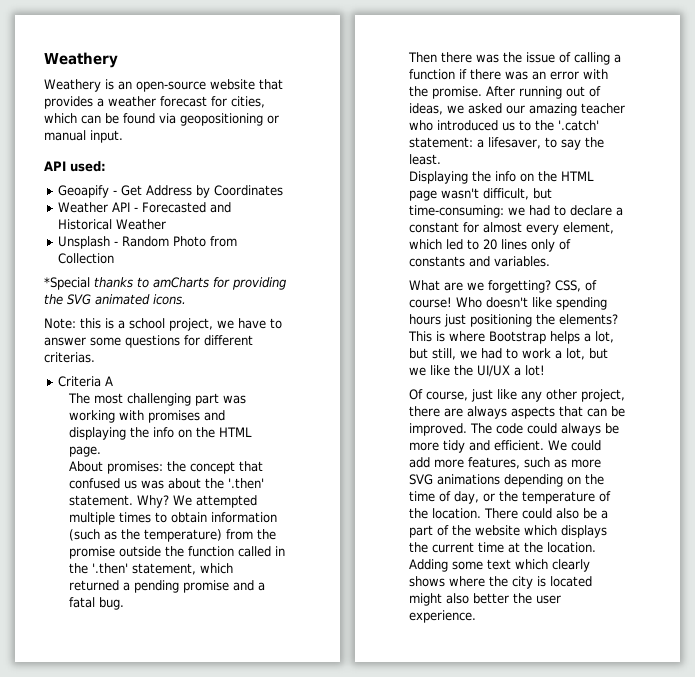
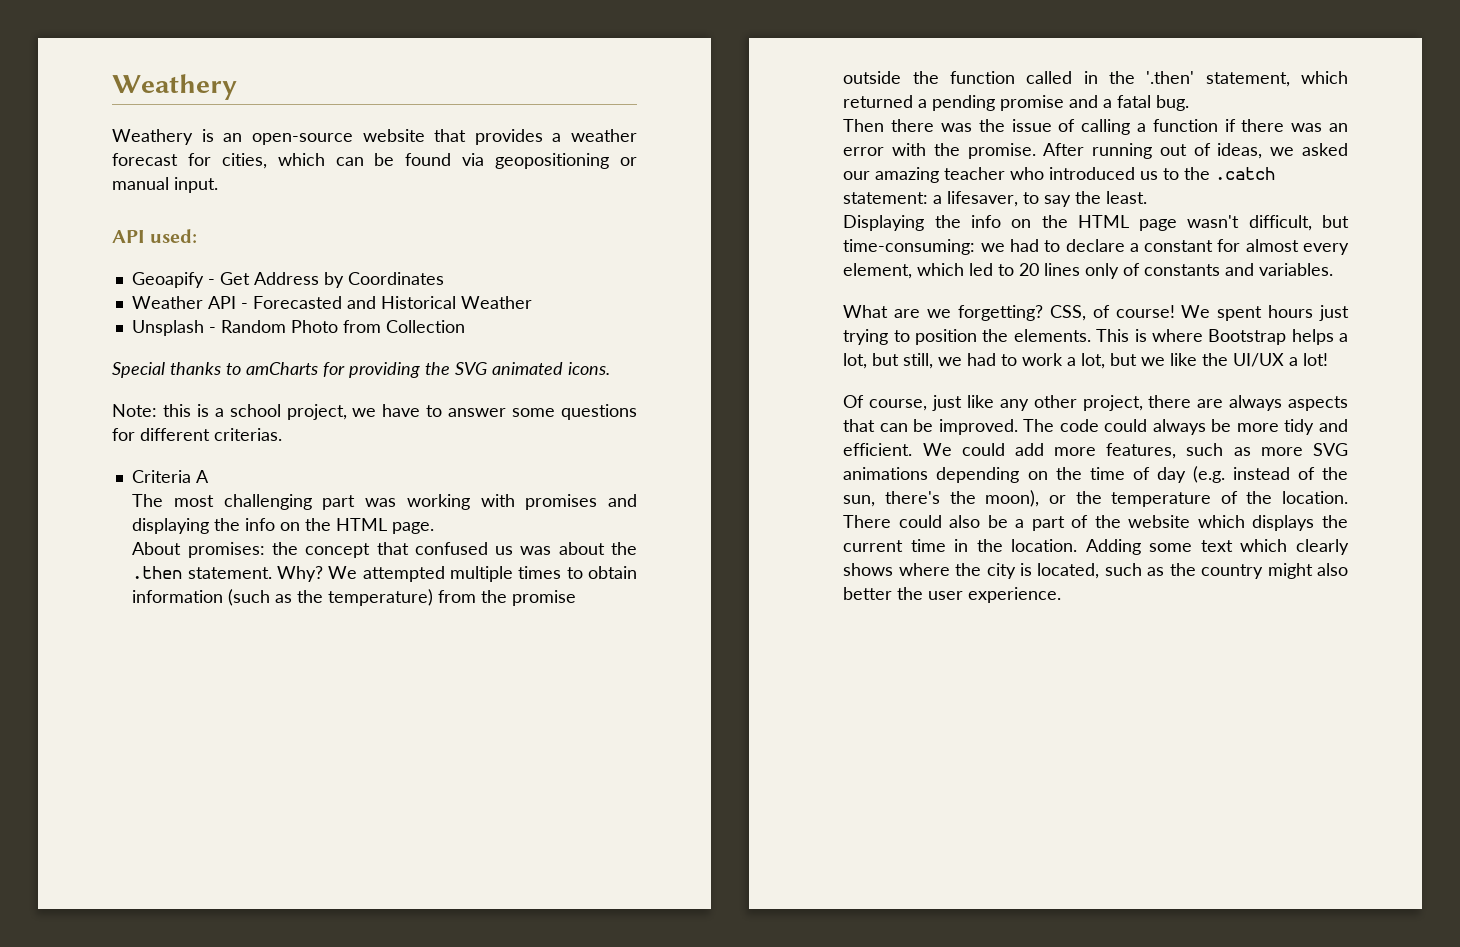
[44,277,90,290] *Special -> [112,362,165,378] Special
[228,478,265,489] '.then' -> [132,566,183,579] .then
[558,120,600,131] '.catch' -> [1215,167,1276,180] .catch
[456,297,608,310] [409,314,619,327] Who doesn't like spending hours just positioning the elements? -> [1181,305,1349,321] [843,329,1091,345] We spent hours just trying to position the elements.
[454,491,480,504] day, -> [1156,466,1348,483] [843,490,1040,507] day (e.g. instead of the sun, there's the moon),
[508,542,521,553] at -> [954,539,969,552] in
[550,576,593,587] located -> [1037,563,1264,579] located, such as the country

